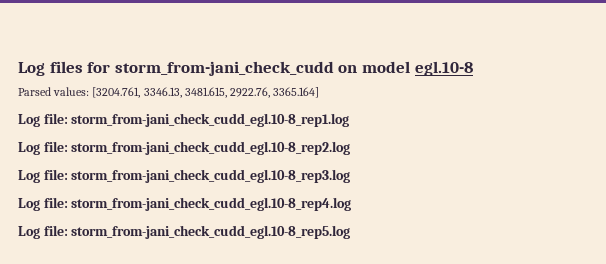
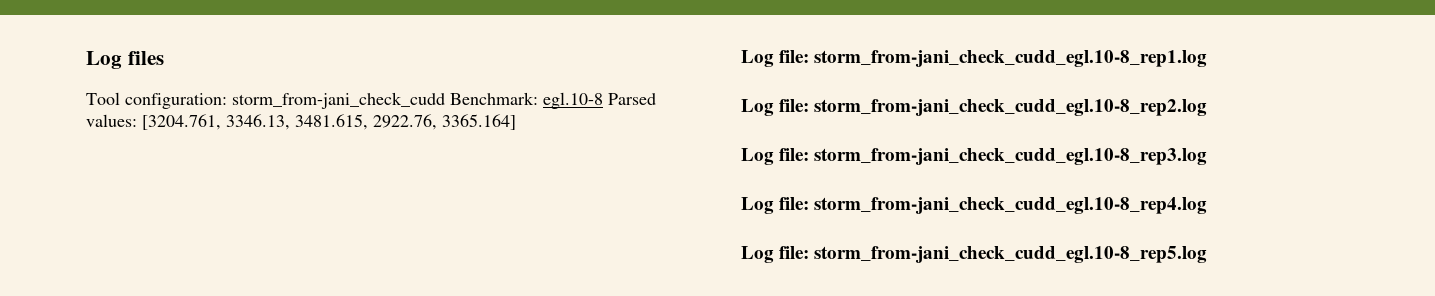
[87,61,410,76] for storm_from-jani_check_cudd on model -> [86,92,538,109] // Tool configuration: storm_from-jani_check_cudd Benchmark:
(473, 68) // -> (603, 100) none

